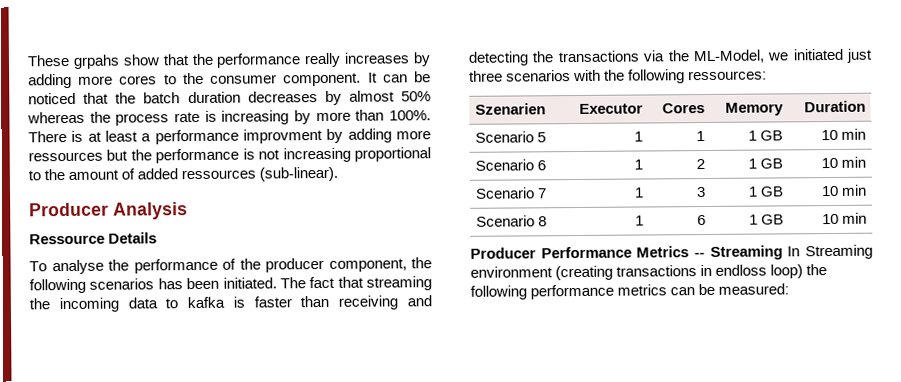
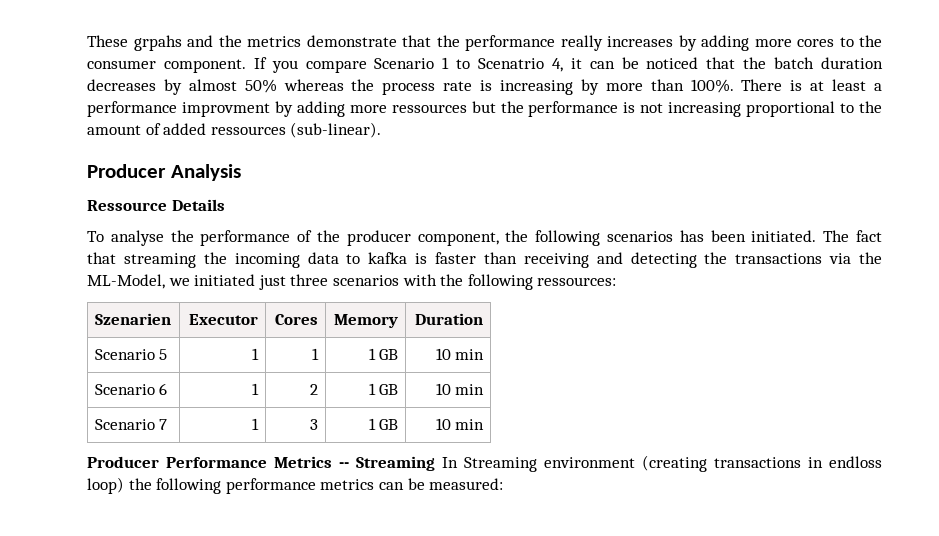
[122,54,160,66] show -> [187,35,397,47] and the metrics demonstrate
[367,72,378,83] It -> [253,57,582,73] If you compare Scenario 1 to Scenatrio 4, it
[476,215,548,227] [634,215,644,226] [696,215,706,226] [748,214,784,225] [821,212,867,225] // Scenario 8 | 1 | 6 | 1 GB | 10 min -> (485, 424) none

